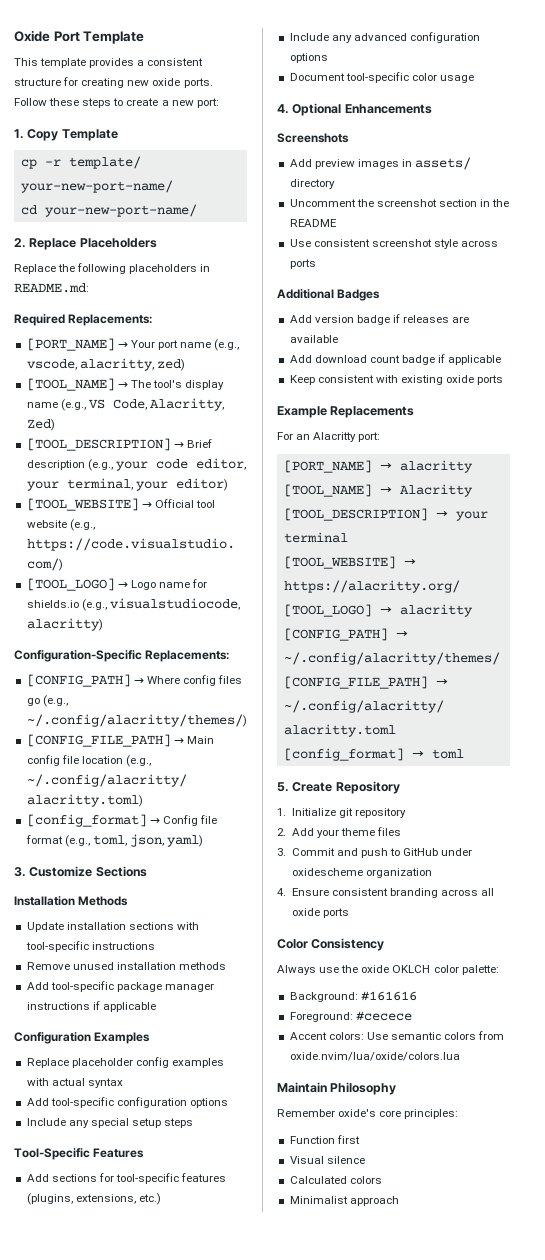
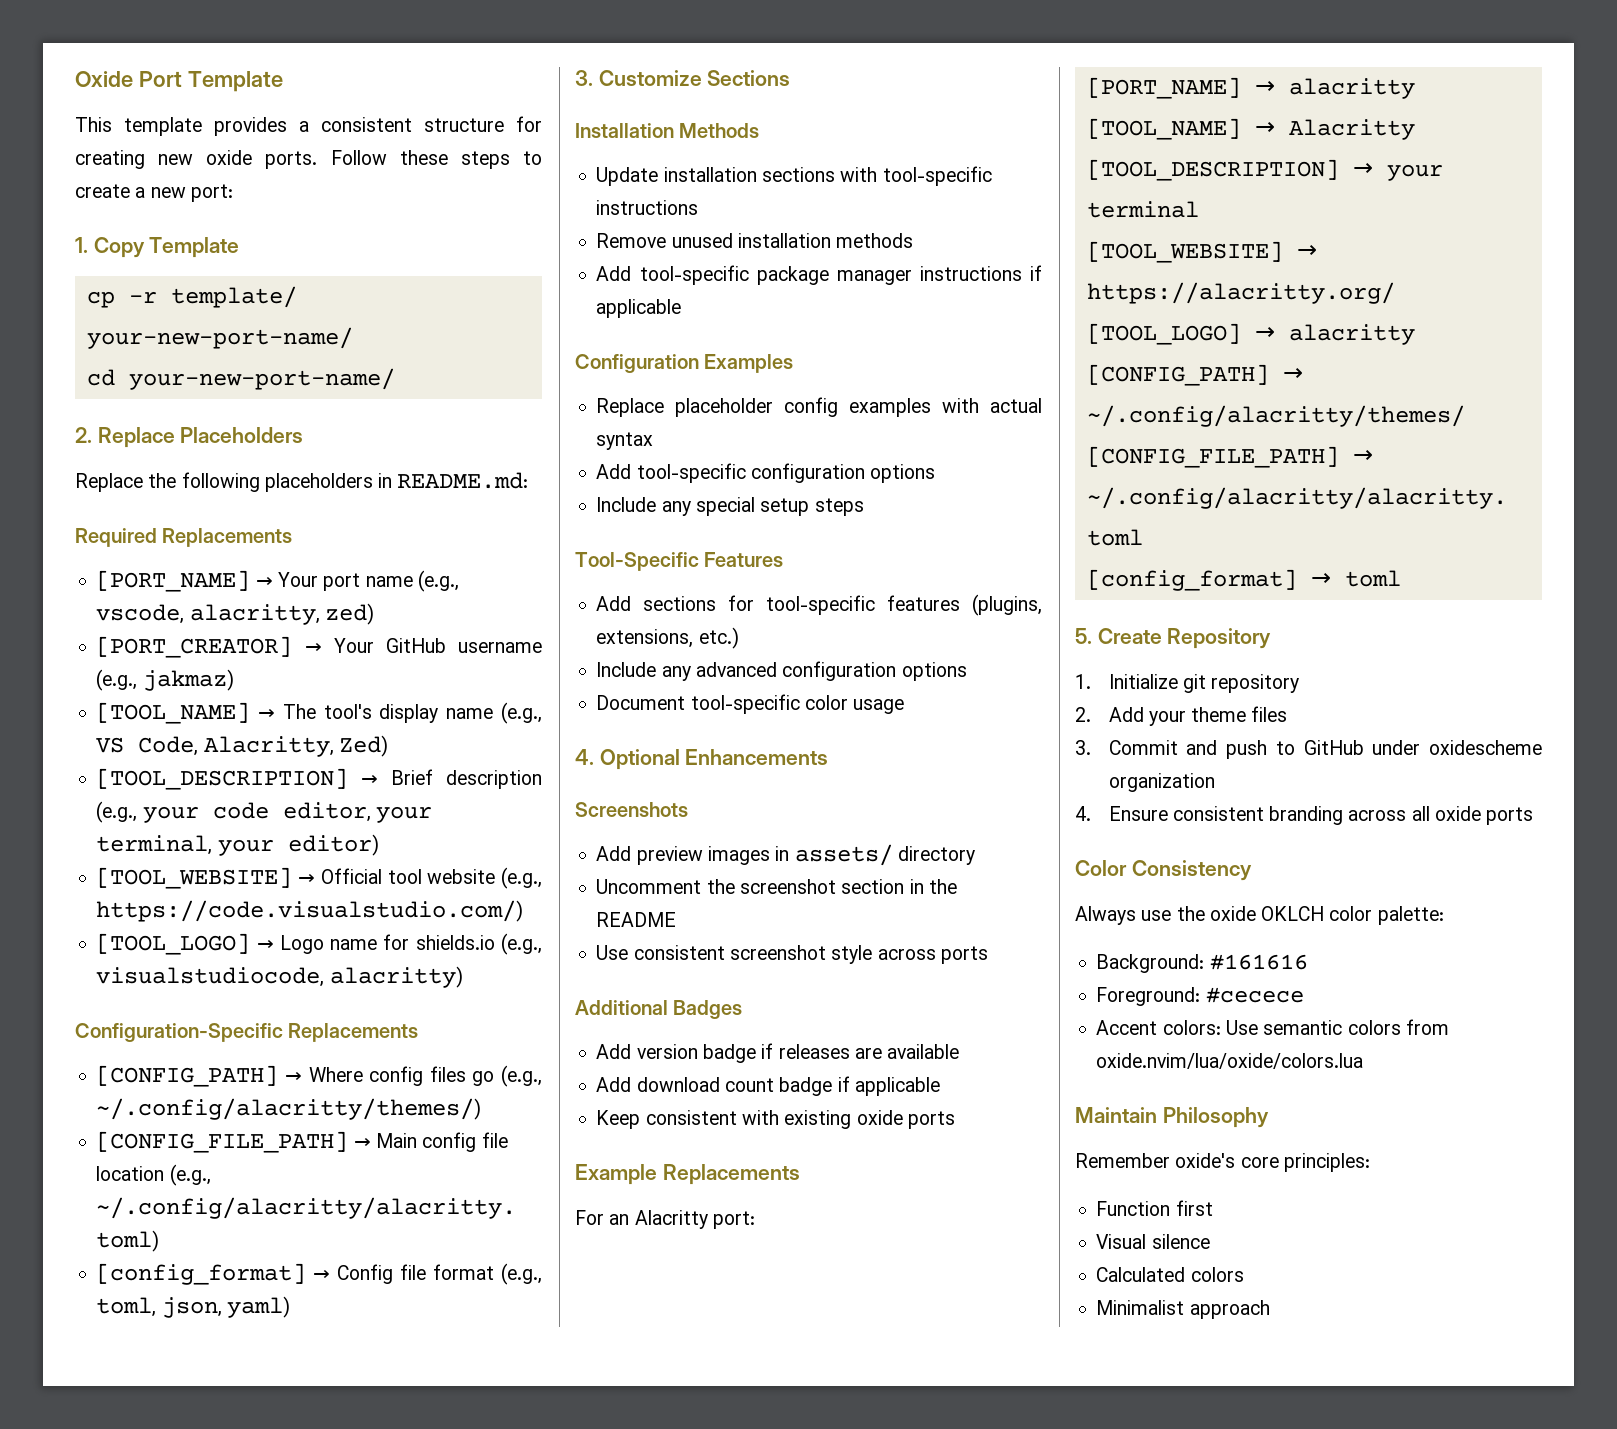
[68,314,153,326] Replacements: -> [162,528,293,547] Replacements
(185, 365) none -> [96,636,542,658] [96,669,234,691] // [PORT_CREATOR] → Your GitHub username (e.g., jakmaz)
[145,650,230,662] Replacements: -> [288,1023,419,1042] Replacements

